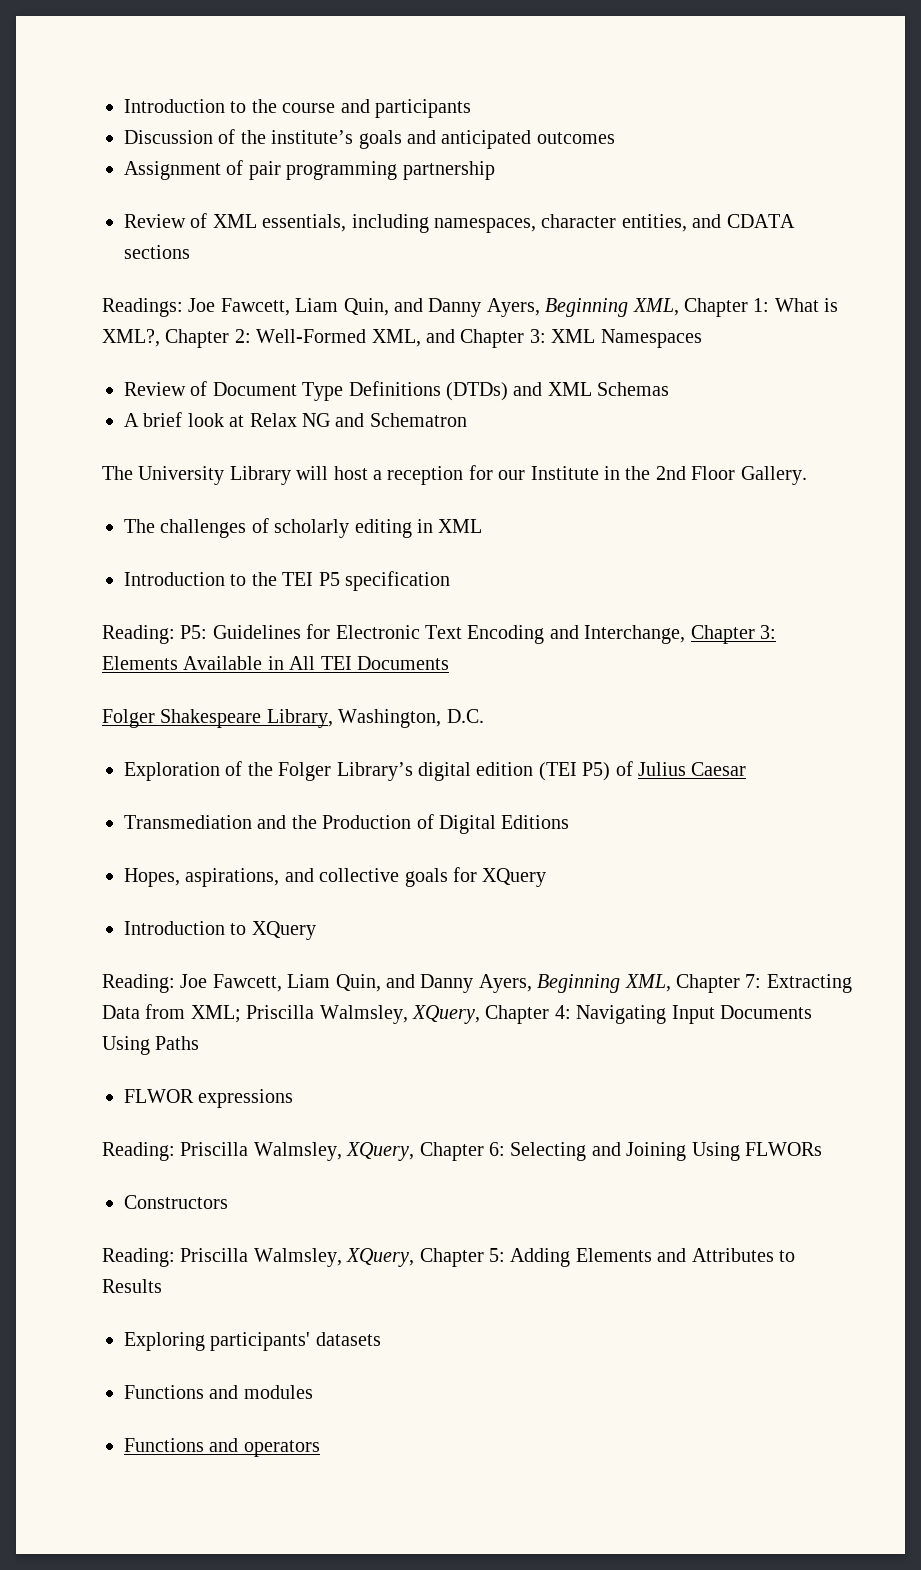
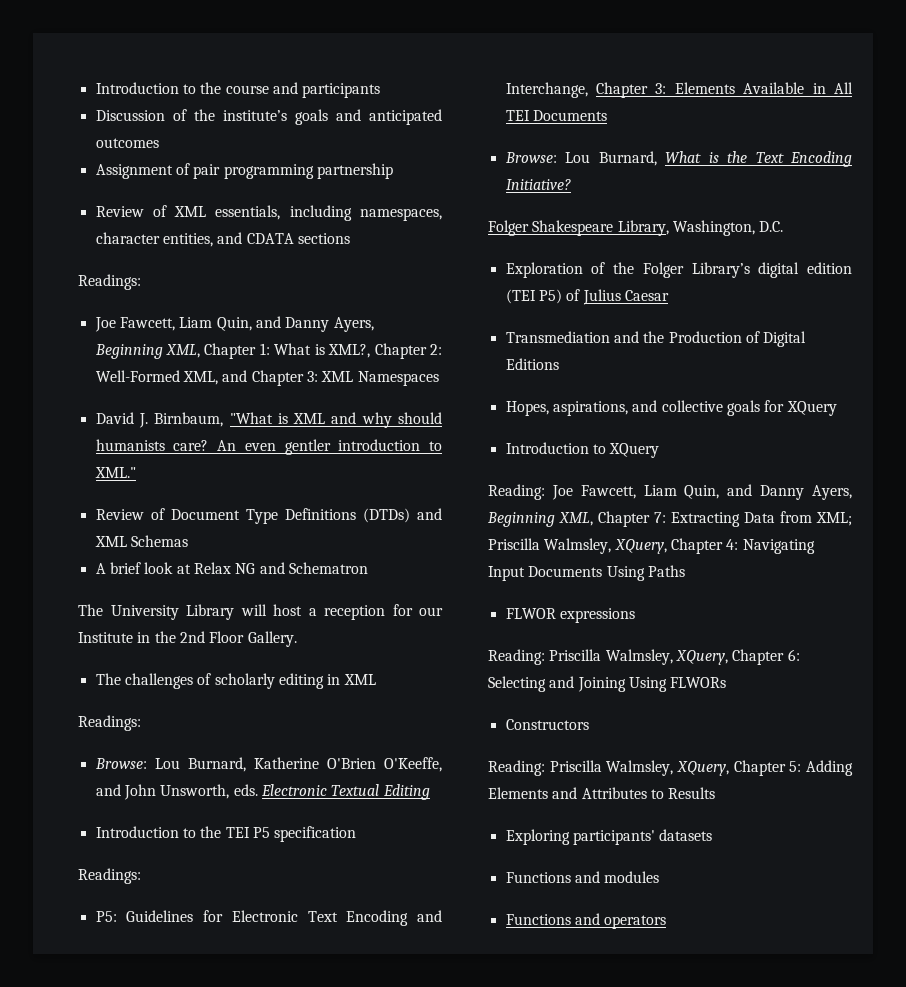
(183, 307) none -> (141, 282) //
(702, 338) none -> [95,412,443,428] [95,439,442,455] [94,467,136,478] // David J. Birnbaum, "What is XML and why should humanists care? An even gentler introduction to XML."
(483, 526) none -> [78,715,141,731] [94,757,442,772] [95,784,430,800] // Readings: // Browse: Lou Burnard, Katherine O'Brien O'Keeffe, and John Unsworth, eds. Electronic Textual Editing
[102,625,175,644] Reading: -> [78,868,141,884] Readings: //
(449, 663) none -> [504,151,852,167] [505,179,571,190] // Browse: Lou Burnard, What is the Text Encoding Initiative?

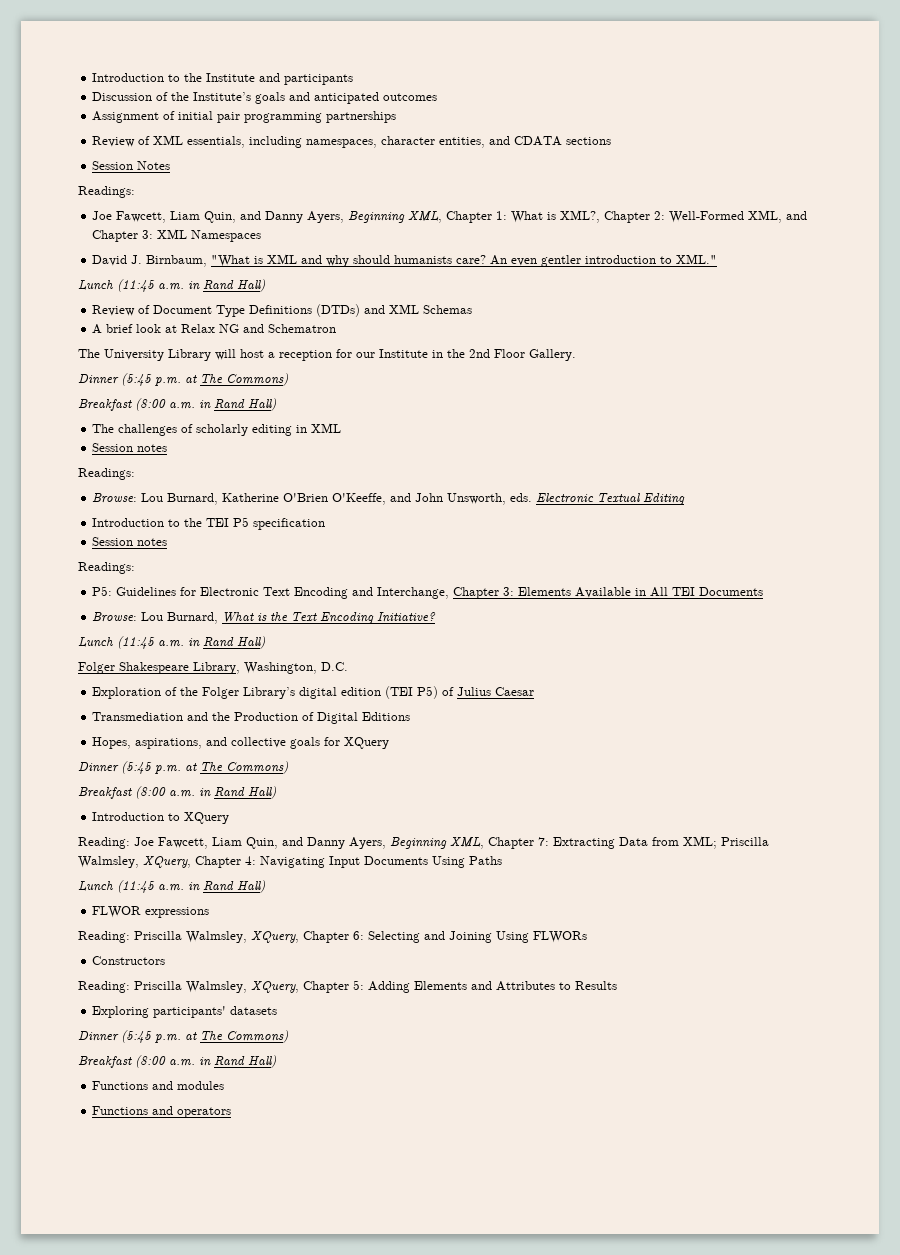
[95,82,269,94] Introduction to the course -> [92,73,256,82] Introduction to the Institute
[222,110,287,121] institute’s -> [193,92,252,101] Institute’s
(190, 169) none -> [178,111,214,120] initial
[316,163,393,179] partnership -> [326,111,397,123] partnerships
(350, 238) none -> [92,161,171,170] // Session Notes
(136, 472) none -> [78,279,265,292] // Lunch (11:45 a.m. in Rand Hall)
(297, 639) none -> [78,373,288,386] [78,398,276,411] // Dinner (5:45 p.m. at The Commons) // Breakfast (8:00 a.m. in Rand Hall)
(376, 679) none -> [92,443,168,452] // Session notes
(357, 834) none -> [92,537,168,546] // Session notes
(571, 184) none -> [78,636,265,649] // Lunch (11:45 a.m. in Rand Hall)
(837, 408) none -> [78,761,288,774] [78,786,276,799] // Dinner (5:45 p.m. at The Commons) // Breakfast (8:00 a.m. in Rand Hall)
(685, 571) none -> [78,880,265,893] // Lunch (11:45 a.m. in Rand Hall)
(713, 835) none -> [78,1030,288,1043] [78,1055,276,1068] // Dinner (5:45 p.m. at The Commons) // Breakfast (8:00 a.m. in Rand Hall)

